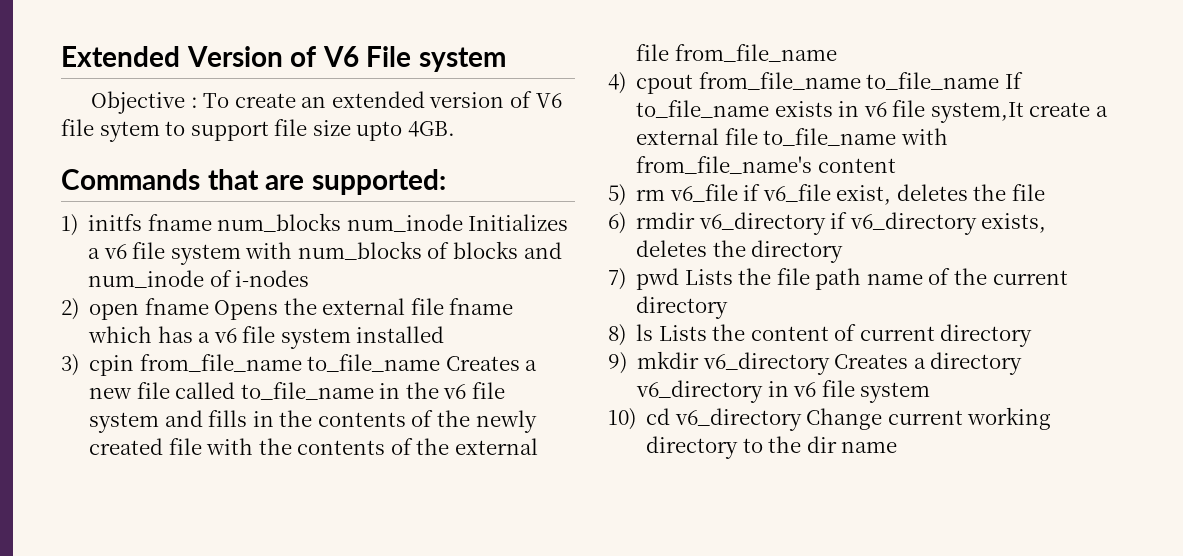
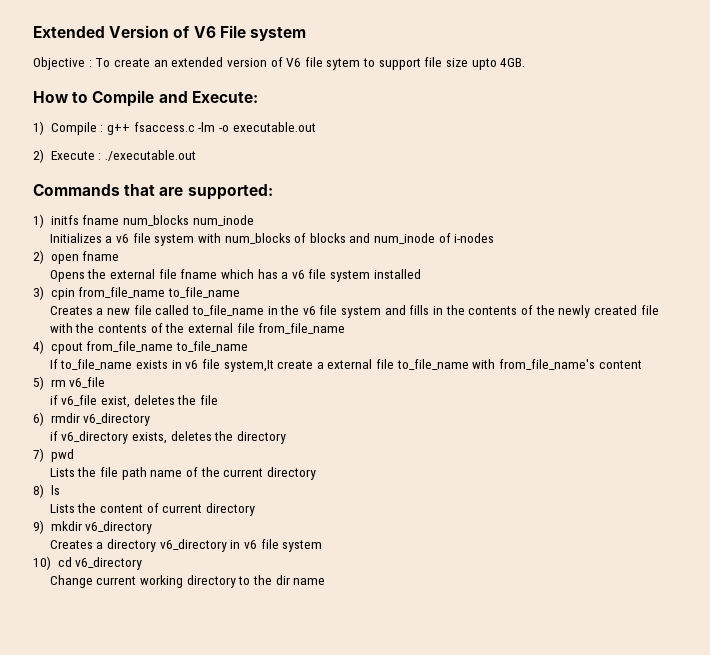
(455, 129) none -> [33,90,258,107] [33,121,316,135] [33,149,197,163] // How to Compile and Execute: // 1) Compile : g++ fsaccess.c -lm -o executable.out // 2) Execute : ./executable.out
(463, 223) none -> (254, 220) //
(209, 306) none -> (120, 256) //
(441, 363) none -> (241, 292) //
(1000, 81) none -> (249, 346) //
(738, 193) none -> (106, 382) //
(826, 223) none -> (151, 419) //
(680, 279) none -> (74, 455) //
(654, 332) none -> (60, 490) //
(830, 363) none -> (153, 527) //
(802, 419) none -> (143, 563) //

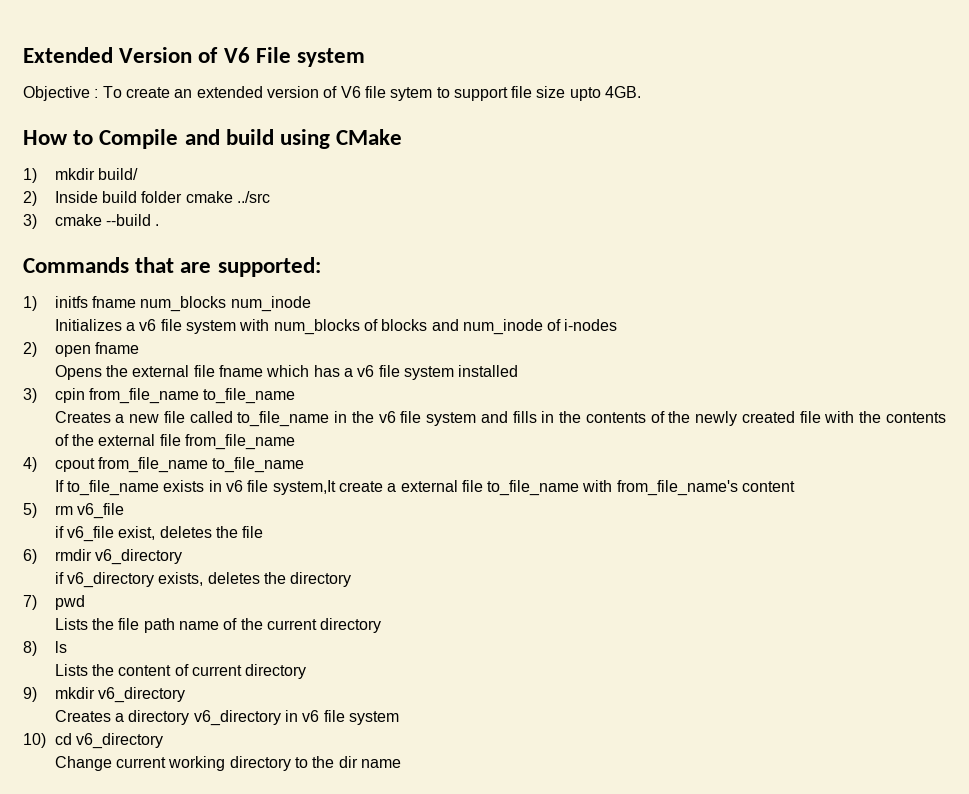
[191,91,258,103] [33,121,316,135] [33,149,197,163] Execute: // 1) Compile : g++ fsaccess.c -lm -o executable.out // 2) Execute : ./executable.out -> [225,129,403,149] [23,168,138,183] [23,191,270,206] [23,214,160,229] build using CMake // 1) mkdir build/ // 2) Inside build folder cmake ../src // 3) cmake --build .

